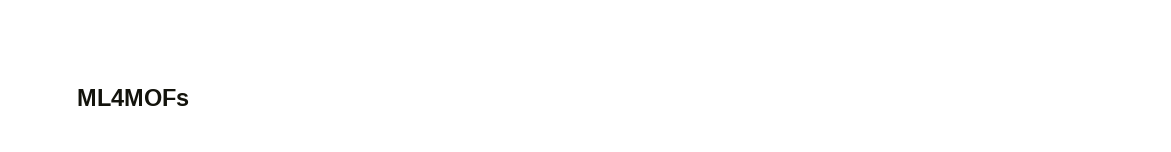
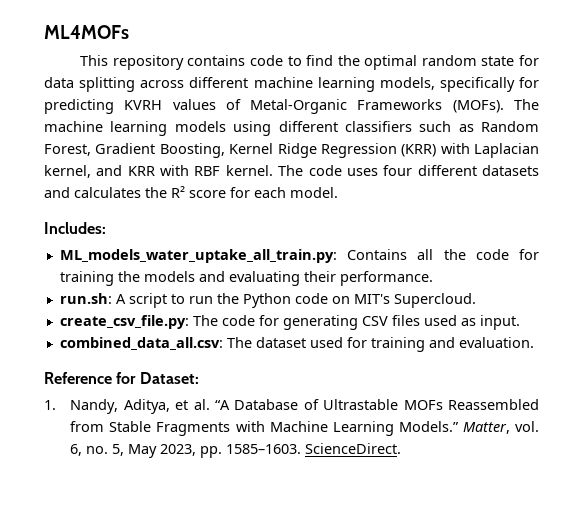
(189, 97) none -> [80,55,539,70] [44,77,539,92] [44,99,539,114] [44,121,539,136] [44,143,539,158] [44,165,539,178] [44,186,338,198] [44,222,106,234] [59,249,539,263] [59,271,433,286] [59,293,476,308] [59,315,520,330] [59,337,534,352] [44,372,199,384] [44,399,539,414] [70,421,539,436] [70,443,402,458] // This repository contains code to find the optimal random state for data splitting across different machine learning models, specifically for predicting KVRH values of Metal-Organic Frameworks (MOFs). The machine learning models using different classifiers such as Random Forest, Gradient Boosting, Kernel Ridge Regression (KRR) with Laplacian kernel, and KRR with RBF kernel. The code uses four different datasets and calculates the R² score for each model. // Includes: // ML_models_water_uptake_all_train.py: Contains all the code for training the models and evaluating their performance. // run.sh: A script to run the Python code on MIT's Supercloud. // create_csv_file.py: The code for generating CSV files used as input. // combined_data_all.csv: The dataset used for training and evaluation. // Reference for Dataset: // 1. Nandy, Aditya, et al. “A Database of Ultrastable MOFs Reassembled from Stable Fragments with Machine Learning Models.” Matter, vol. 6, no. 5, May 2023, pp. 1585–1603. ScienceDirect.

